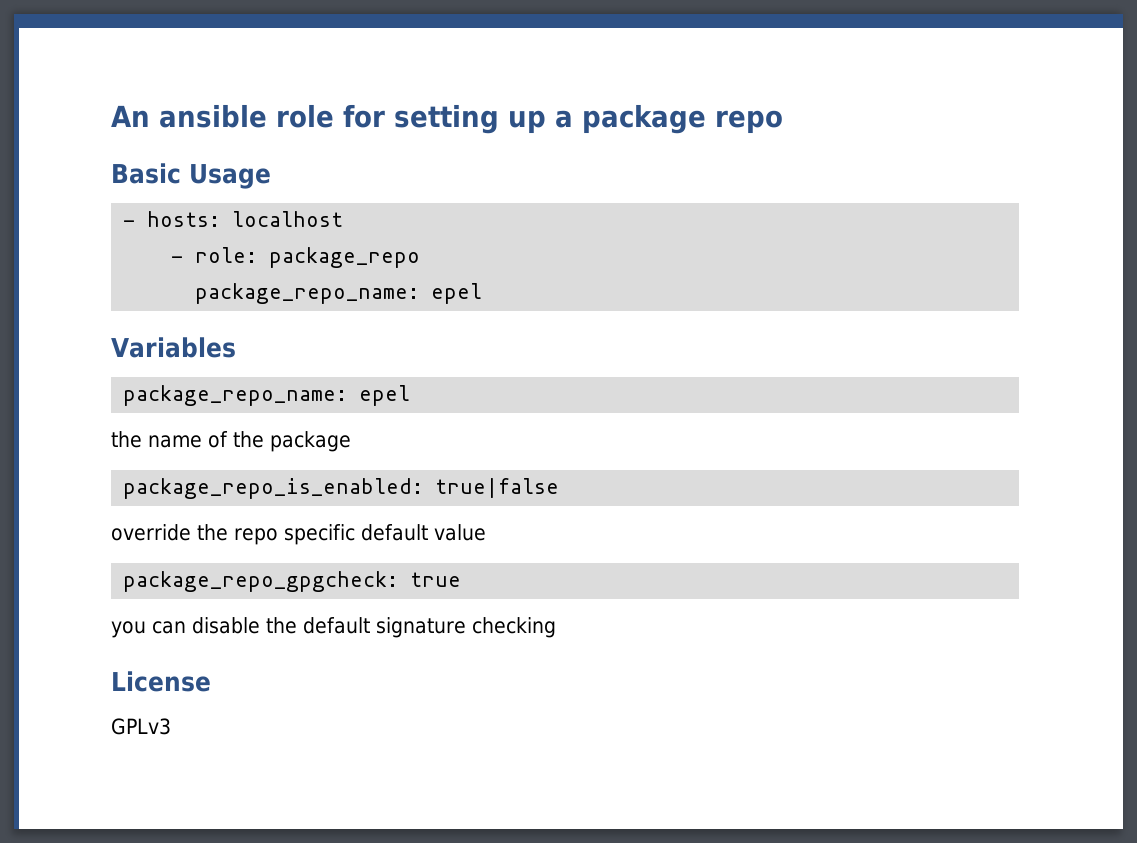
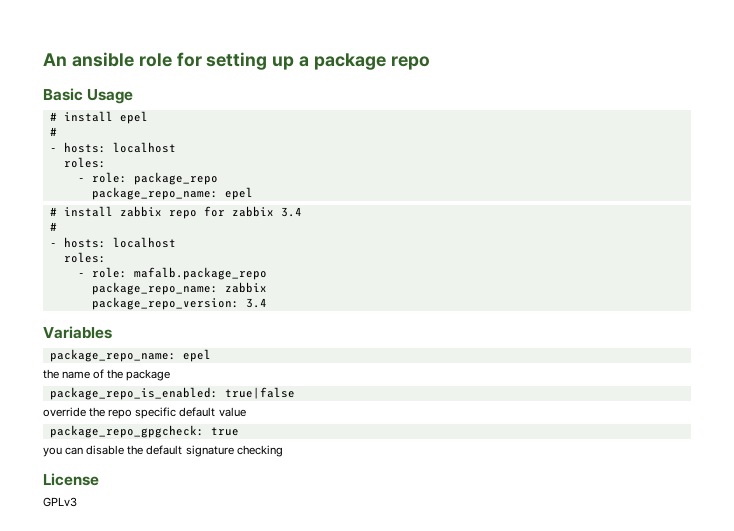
[123,211,344,227] // - hosts: localhost -> [49,111,148,124] [49,127,57,136] [49,142,176,153] [63,157,106,168] // # install epel // # // - hosts: localhost // roles:
(483, 293) none -> [49,206,302,219] [49,222,57,231] [49,237,176,248] [63,252,106,263] [77,267,267,280] [91,282,267,295] [91,297,267,310] // # install zabbix repo for zabbix 3.4 // # // - hosts: localhost // roles: // - role: mafalb.package_repo // package_repo_name: zabbix // package_repo_version: 3.4

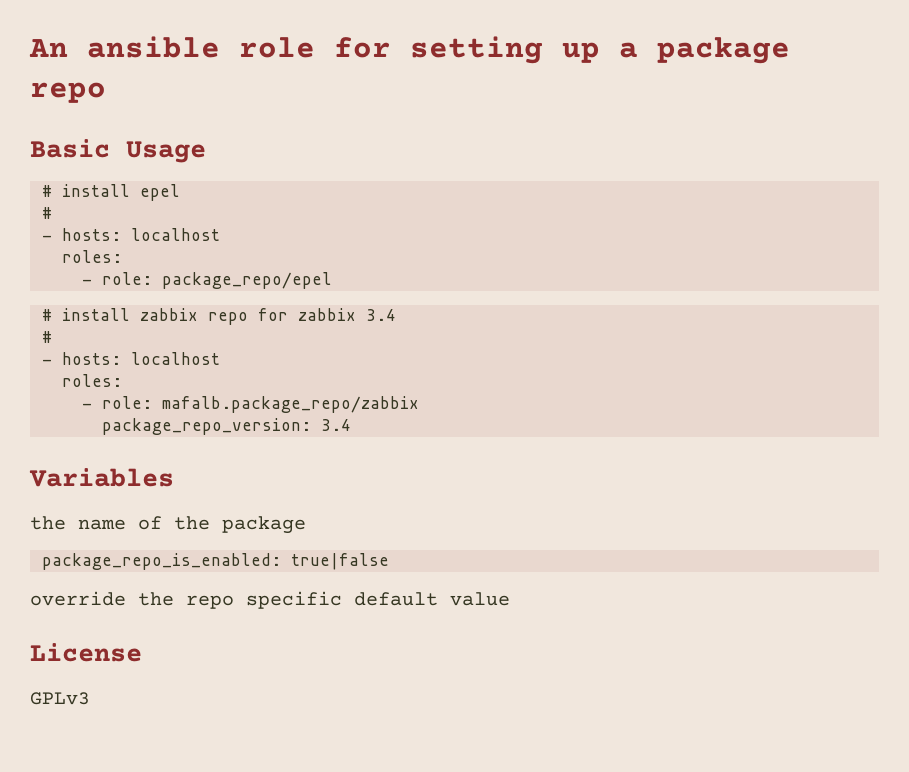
[133,172,218,185] [91,187,253,200] package_repo // package_repo_name: epel -> [162,272,332,289] package_repo/epel
[133,267,267,280] [91,282,267,295] mafalb.package_repo // package_repo_name: zabbix -> [162,396,419,413] mafalb.package_repo/zabbix
[49,349,211,362] // package_repo_name: epel -> (174, 477) none
[49,425,239,438] [43,445,283,457] // package_repo_gpgcheck: true // you can disable the default signature checking -> (510, 599) none

